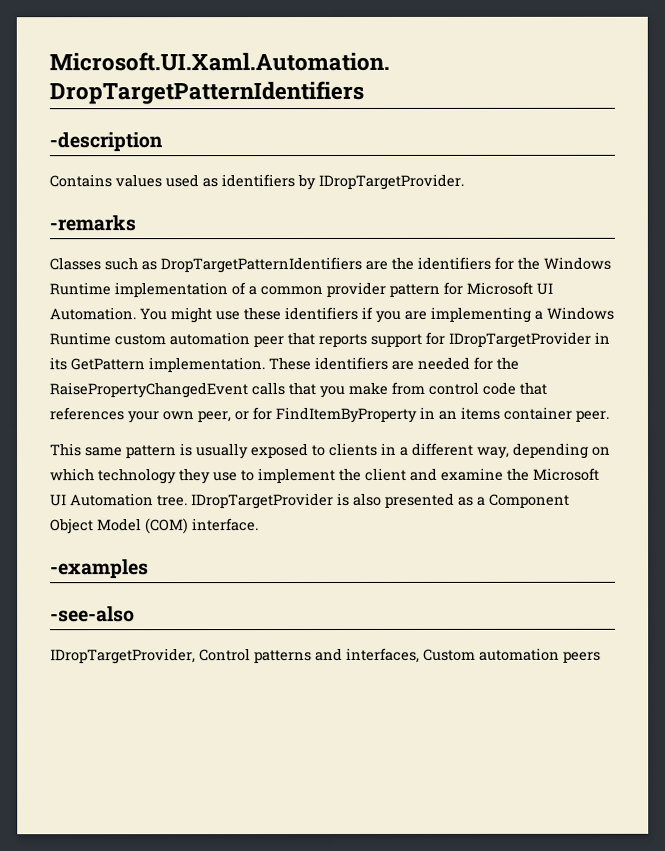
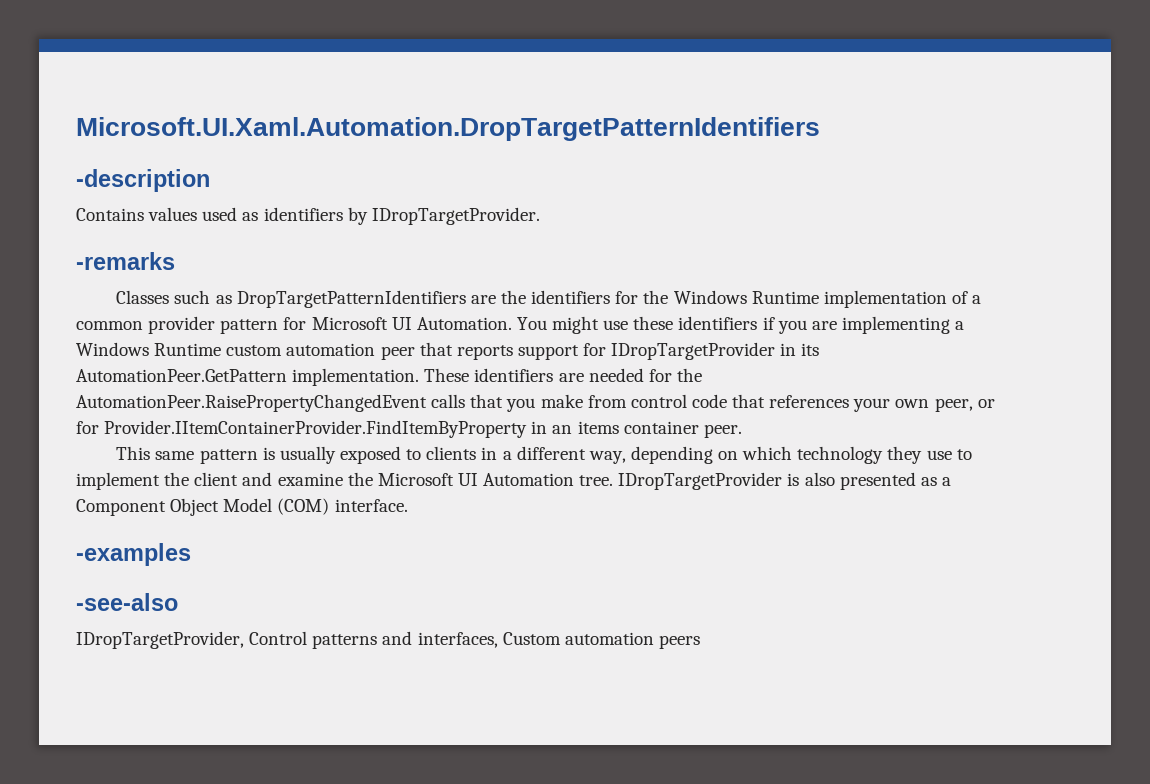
[70,358,145,371] GetPattern -> [76,369,287,382] AutomationPeer.GetPattern
[49,382,248,399] RaisePropertyChangedEvent -> [76,394,427,412] AutomationPeer.RaisePropertyChangedEvent
[275,406,417,424] FindItemByProperty -> [104,420,528,438] Provider.IItemContainerProvider.FindItemByProperty

